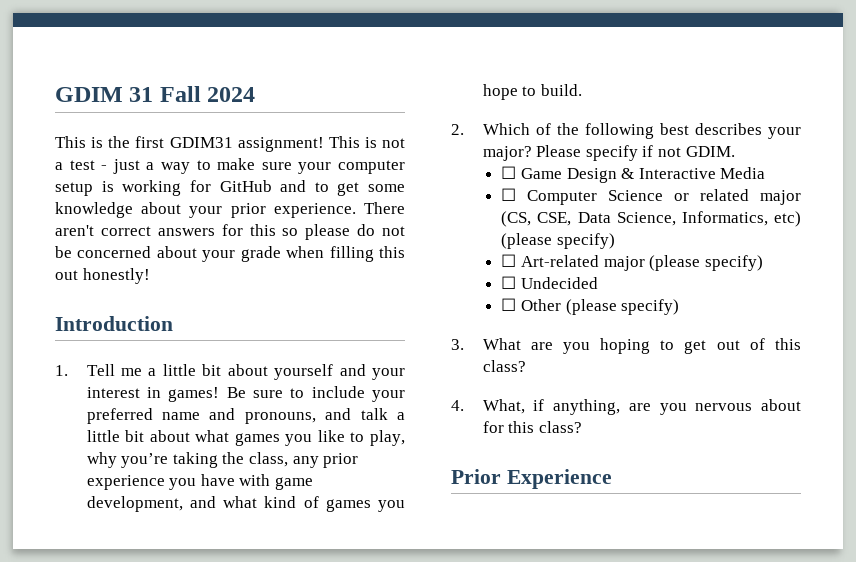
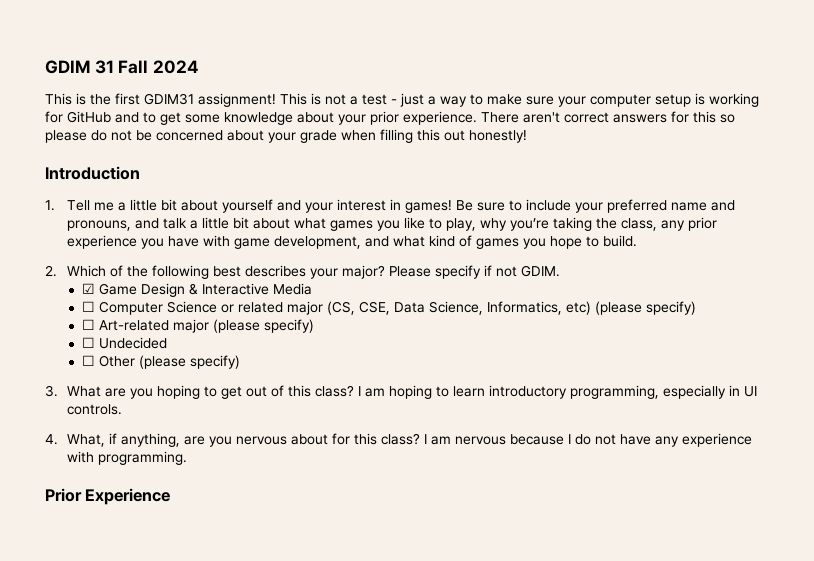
[501,166,517,179] ☐ -> [81,283,95,294] ☑
(526, 366) none -> [357,385,757,399] [66,404,122,415] I am hoping to learn introductory programming, especially in UI controls.
(582, 427) none -> [423,433,752,447] [66,451,187,465] I am nervous because I do not have any experience with programming.

